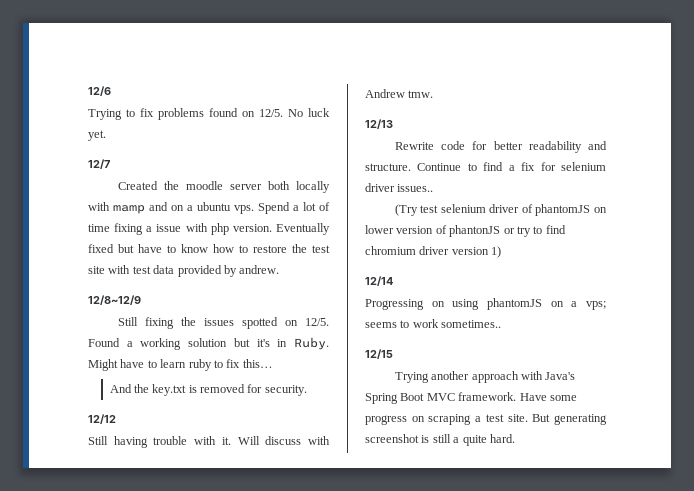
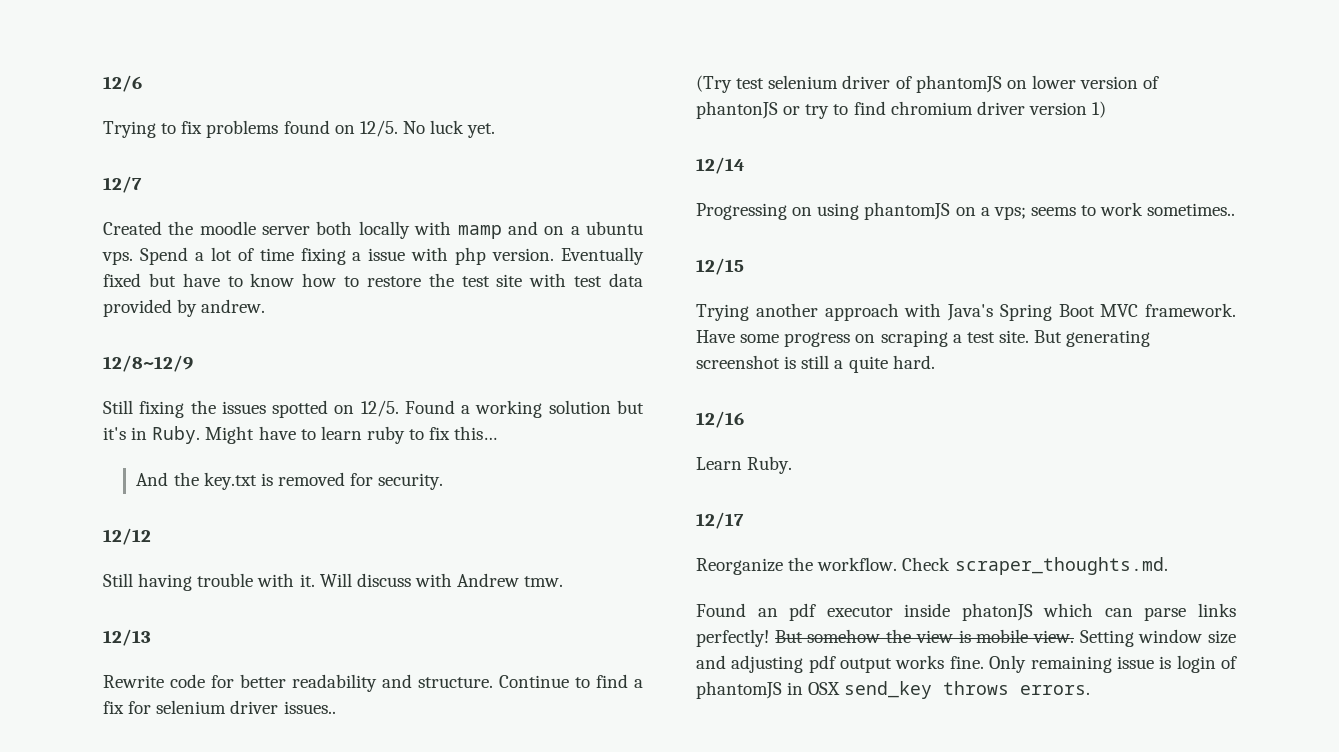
(515, 438) none -> [696,411,744,428] [696,456,793,474] [696,512,744,529] [696,557,1168,575] [696,603,1236,621] [696,629,1236,647] [696,655,1237,673] [696,681,1091,699] // 12/16 // Learn Ruby. // 12/17 // Reorganize the workflow. Check scraper_thoughts.md. // Found an pdf executor inside phatonJS which can parse links perfectly! But somehow the view is mobile view. Setting window size and adjusting pdf output works fine. Only remaining issue is login of phantomJS in OSX send_key throws errors.

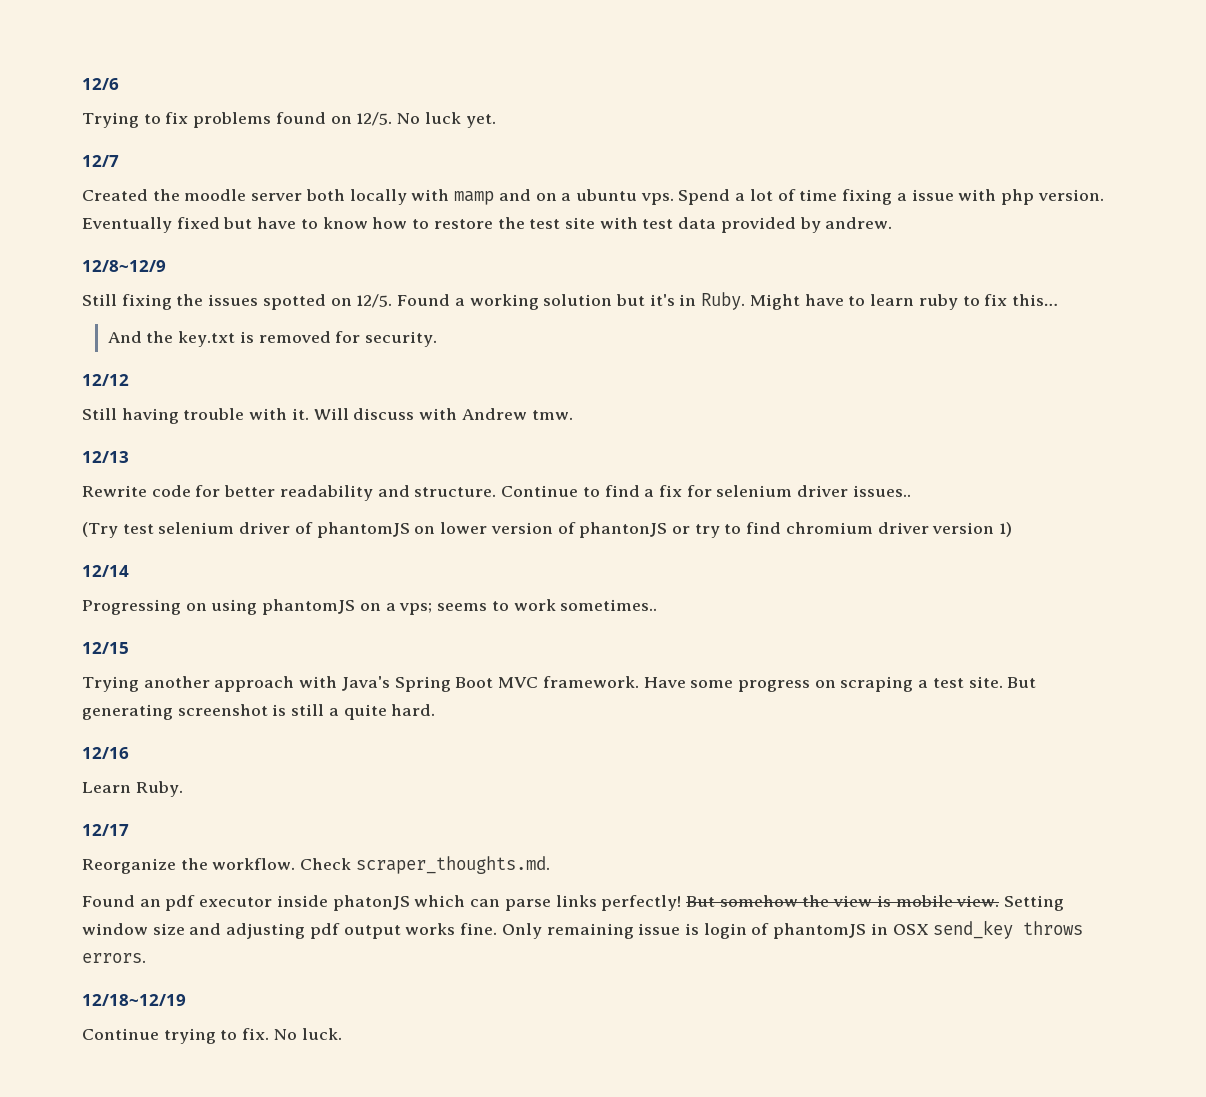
(1091, 690) none -> [82,994,186,1006] [82,1028,342,1044] // 12/18~12/19 // Continue trying to fix. No luck.

